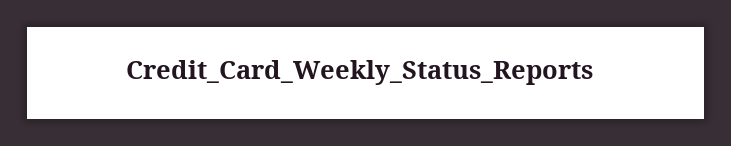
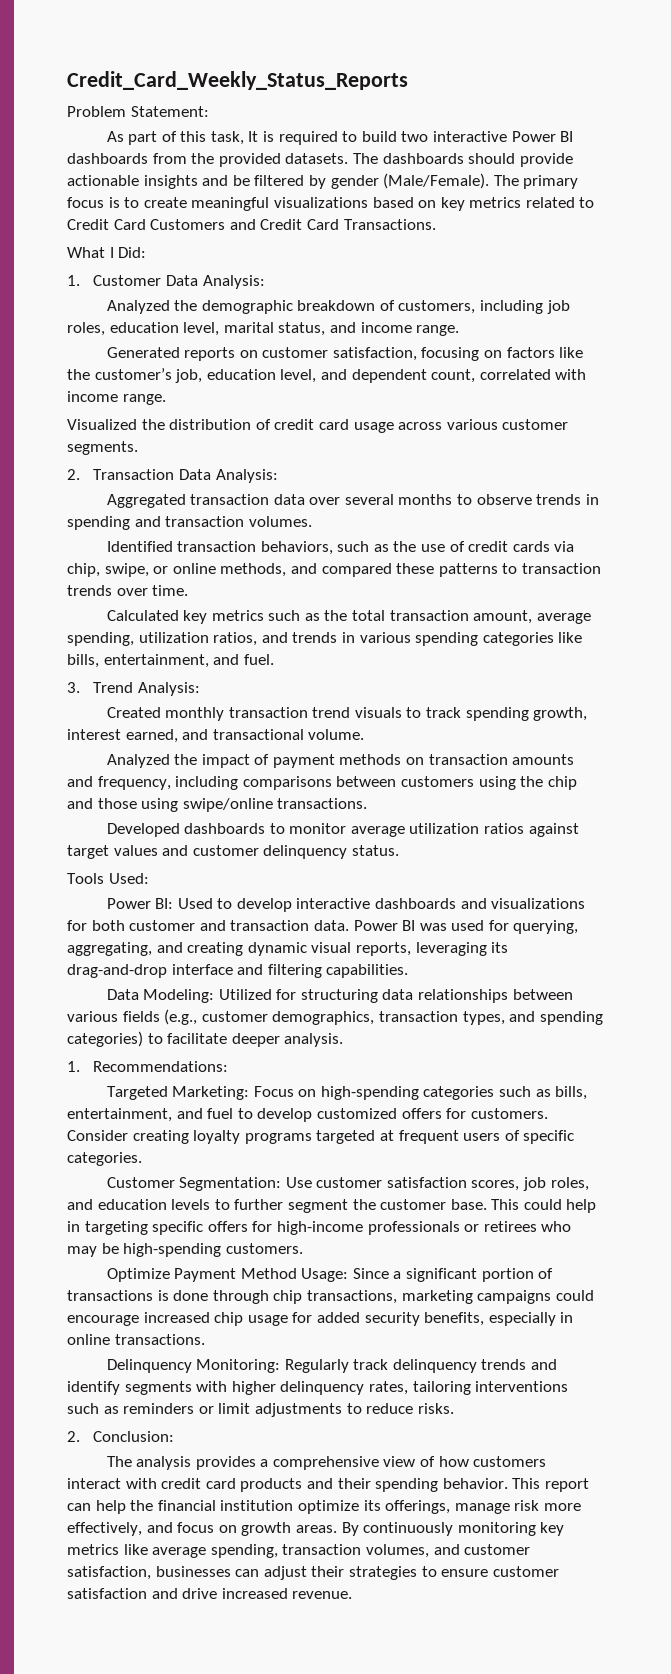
(593, 72) none -> [67,106,209,117] [106,131,574,145] [67,153,573,167] [67,173,579,189] [67,197,595,211] [67,219,436,230] [67,247,147,258] [67,275,265,289] [106,300,570,314] [67,322,460,336] [106,347,584,361] [67,368,587,383] [67,391,166,405] [67,419,569,433] [67,441,138,455] [67,469,278,483] [106,494,599,508] [67,516,312,530] [106,541,575,555] [67,563,601,577] [67,585,189,596] [106,610,591,624] [67,632,583,646] [67,654,274,668] [67,682,201,696] [106,707,588,721] [67,729,365,743] [106,754,575,768] [67,776,577,790] [67,798,368,812] [106,823,579,837] [67,845,399,859] [67,873,149,884] [106,898,586,912] [67,920,579,934] [67,942,509,956] [67,964,409,978] [106,989,573,1003] [67,1009,603,1025] [67,1031,344,1047] [67,1061,229,1072] [106,1086,588,1100] [67,1108,548,1122] [67,1130,575,1144] [67,1152,142,1166] [106,1177,589,1191] [67,1199,597,1213] [67,1221,572,1235] [67,1243,303,1257] [106,1268,554,1282] [67,1290,594,1304] [67,1312,574,1326] [67,1334,205,1345] [106,1359,558,1373] [67,1381,569,1395] [67,1403,454,1417] [67,1431,175,1442] [106,1456,547,1470] [67,1478,589,1492] [67,1500,581,1514] [67,1522,565,1536] [67,1544,531,1558] [67,1566,559,1580] [67,1588,353,1599] // Problem Statement: // As part of this task, It is required to build two interactive Power BI dashboards from the provided datasets. The dashboards should provide actionable insights and be filtered by gender (Male/Female). The primary focus is to create meaningful visualizations based on key metrics related to Credit Card Customers and Credit Card Transactions. // What I Did: // 1. Customer Data Analysis: // Analyzed the demographic breakdown of customers, including job roles, education level, marital status, and income range. // Generated reports on customer satisfaction, focusing on factors like the customer’s job, education level, and dependent count, correlated with income range. // Visualized the distribution of credit card usage across various customer segments. // 2. Transaction Data Analysis: // Aggregated transaction data over several months to observe trends in spending and transaction volumes. // Identified transaction behaviors, such as the use of credit cards via chip, swipe, or online methods, and compared these patterns to transaction trends over time. // Calculated key metrics such as the total transaction amount, average spending, utilization ratios, and trends in various spending categories like bills, entertainment, and fuel. // 3. Trend Analysis: // Created monthly transaction trend visuals to track spending growth, interest earned, and transactional volume. // Analyzed the impact of payment methods on transaction amounts and frequency, including comparisons between customers using the chip and those using swipe/online transactions. // Developed dashboards to monitor average utilization ratios against target values and customer delinquency status. // Tools Used: // Power BI: Used to develop interactive dashboards and visualizations for both customer and transaction data. Power BI was used for querying, aggregating, and creating dynamic visual reports, leveraging its drag-and-drop interface and filtering capabilities. // Data Modeling: Utilized for structuring data relationships between various fields (e.g., customer demographics, transaction types, and spending categories) to facilitate deeper analysis. // 1. Recommendations: // Targeted Marketing: Focus on high-spending categories such as bills, entertainment, and fuel to develop customized offers for customers. Consider creating loyalty programs targeted at frequent users of specific categories. // Customer Segmentation: Use customer satisfaction scores, job roles, and education levels to further segment the customer base. This could help in targeting specific offers for high-income professionals or retirees who may be high-spending customers. // Optimize Payment Method Usage: Since a significant portion of transactions is done through chip transactions, marketing campaigns could encourage increased chip usage for added security benefits, especially in online transactions. // Delinquency Monitoring: Regularly track delinquency trends and identify segments with higher delinquency rates, tailoring interventions such as reminders or limit adjustments to reduce risks. // 2. Conclusion: // The analysis provides a comprehensive view of how customers interact with credit card products and their spending behavior. This report can help the financial institution optimize its offerings, manage risk more effectively, and focus on growth areas. By continuously monitoring key metrics like average spending, transaction volumes, and customer satisfaction, businesses can adjust their strategies to ensure customer satisfaction and drive increased revenue.

